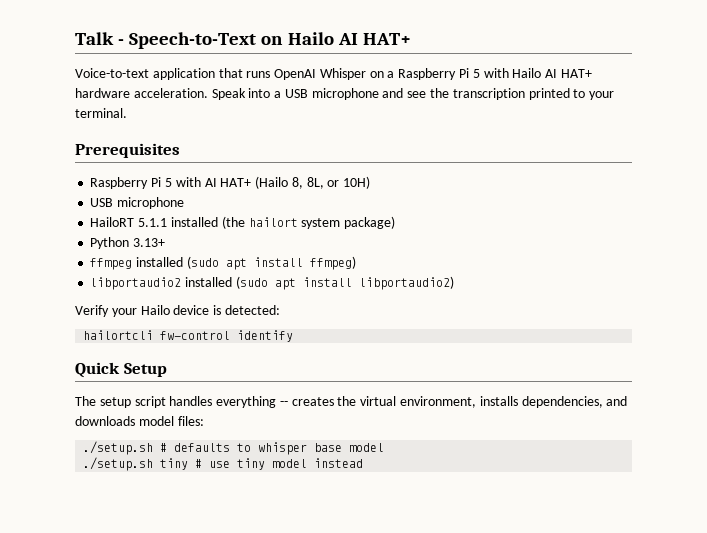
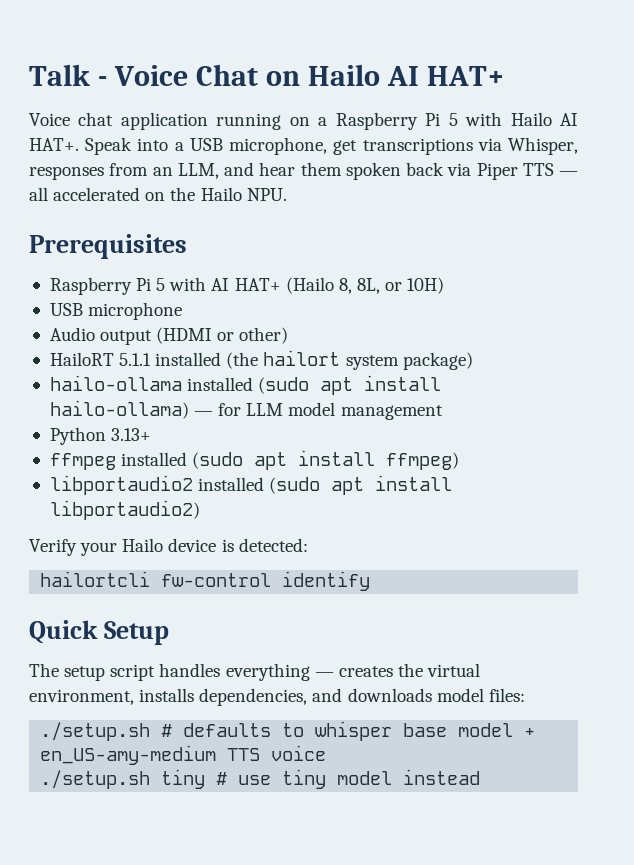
[129,32,257,49] Speech-to-Text -> [113,64,258,86] Voice Chat
[75,68,366,80] Voice-to-text application that runs OpenAI Whisper -> [29,112,282,130] Voice chat application running
[560,69,592,78] [75,88,208,98] HAT+ hardware acceleration. -> [29,138,79,151] HAT+.
[311,88,615,100] [75,108,127,118] microphone and see the transcription printed to your terminal. -> [229,137,578,155] [29,162,578,180] [29,187,287,201] microphone, get transcriptions via Whisper, responses from an LLM, and hear them spoken back via Piper TTS — all accelerated on the Hailo NPU.
(185, 203) none -> [49,327,289,345] // Audio output (HDMI or other)
(396, 222) none -> [49,375,442,395] [49,400,443,420] // hailo-ollama installed (sudo apt install hailo-ollama) — for LLM model management
[279,401,288,406] -- -> [314,672,334,677] —
(385, 447) none -> [524,728,536,737] [40,745,327,765] + en_US-amy-medium TTS voice

